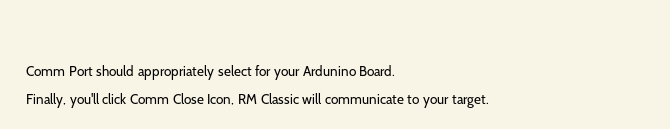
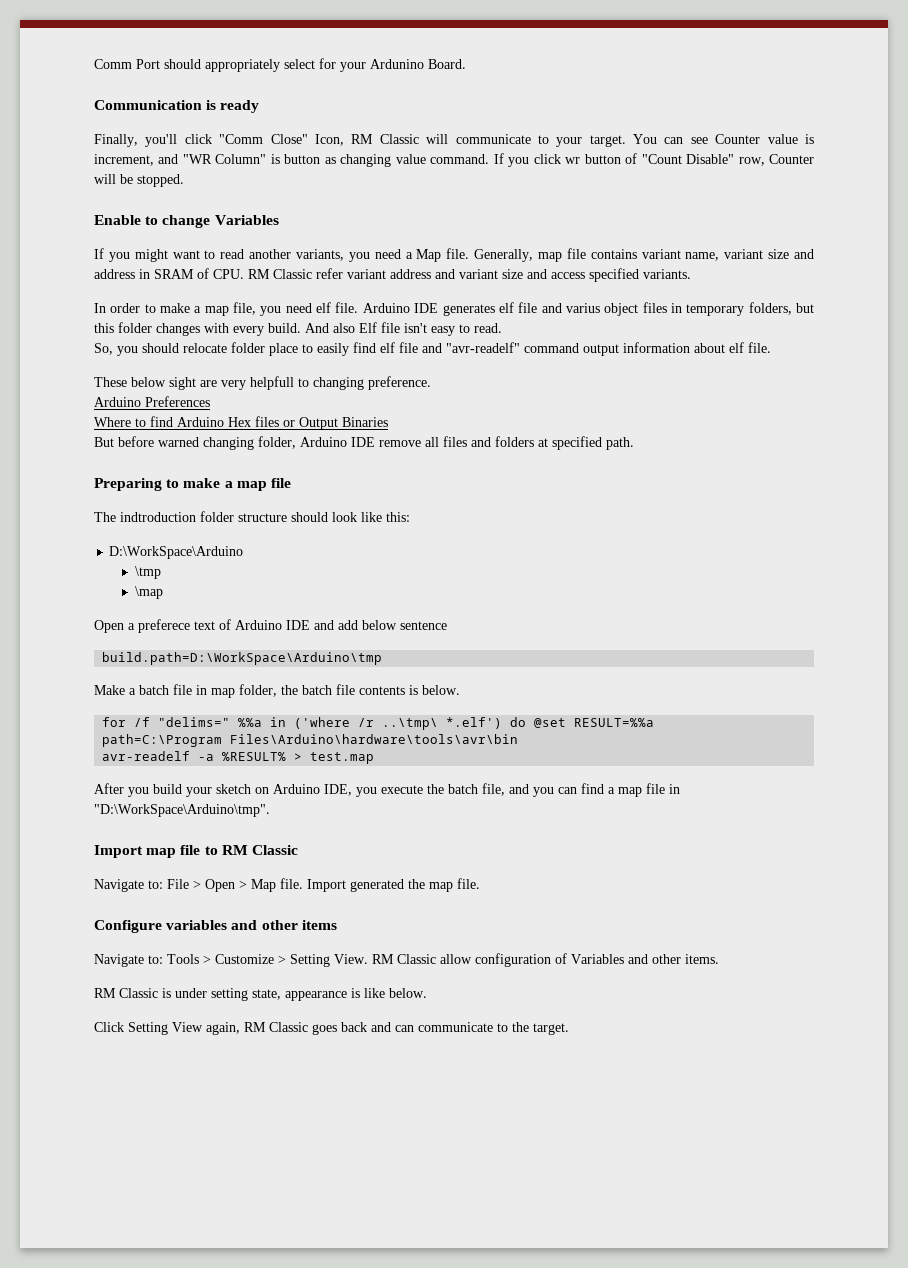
(396, 70) none -> [94,100,260,113] // Communication is ready
[129,93,204,104] Comm Close -> [219,134,308,144] "Comm Close"
(489, 101) none -> [633,134,815,144] [94,153,815,167] [94,174,184,187] [94,215,279,228] [94,248,814,262] [94,268,691,282] [94,302,814,316] [94,322,502,336] [94,342,771,356] [94,376,431,390] [94,396,210,407] [94,416,388,430] [94,436,634,450] [94,478,291,491] [94,511,410,522] [109,546,244,559] [135,566,162,579] [135,586,164,599] [94,619,447,633] [102,652,383,665] [94,684,460,698] [102,717,655,730] [102,734,519,747] [102,751,375,764] [94,783,680,797] [94,804,270,817] [94,845,298,858] [94,878,480,892] [94,920,337,933] [94,953,719,967] [94,988,427,1001] [94,1022,569,1035] You can see Counter value is increment, and "WR Column" is button as changing value command. If you click wr button of "Count Disable" row, Counter will be stopped. // Enable to change Variables // If you might want to read another variants, you need a Map file. Generally, map file contains variant name, variant size and address in SRAM of CPU. RM Classic refer variant address and variant size and access specified variants. // In order to make a map file, you need elf file. Arduino IDE generates elf file and varius object files in temporary folders, but this folder changes with every build. And also Elf file isn't easy to read. // So, you should relocate folder place to easily find elf file and "avr-readelf" command output information about elf file. // These below sight are very helpfull to changing preference. // Arduino Preferences // Where to find Arduino Hex files or Output Binaries // But before warned changing folder, Arduino IDE remove all files and folders at specified path. // Preparing to make a map file // The indtroduction folder structure should look like this: // D:\WorkSpace\Arduino // \tmp // \map // Open a preferece text of Arduino IDE and add below sentence // build.path=D:\WorkSpace\Arduino\tmp // Make a batch file in map folder, the batch file contents is below. // for /f "delims=" %%a in ('where /r ..\tmp\ *.elf') do @set RESULT=%%a // path=C:\Program Files\Arduino\hardware\tools\avr\bin // avr-readelf -a %RESULT% > test.map // After you build your sketch on Arduino IDE, you execute the batch file, and you can find a map file in "D:\WorkSpace\Arduino\tmp". // Import map file to RM Classic // Navigate to: File > Open > Map file. Import generated the map file. // Configure variables and other items // Navigate to: Tools > Customize > Setting View. RM Classic allow configuration of Variables and other items. // RM Classic is under setting state, appearance is like below. // Click Setting View again, RM Classic goes back and can communicate to the target.

